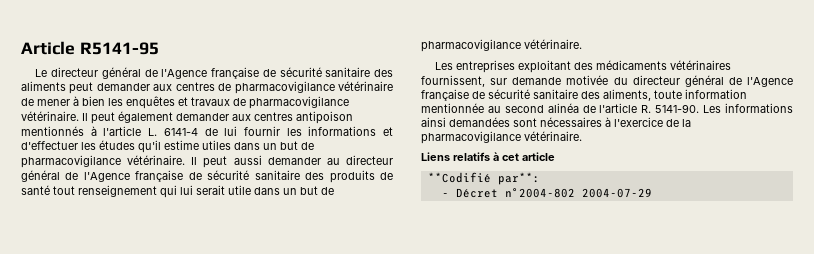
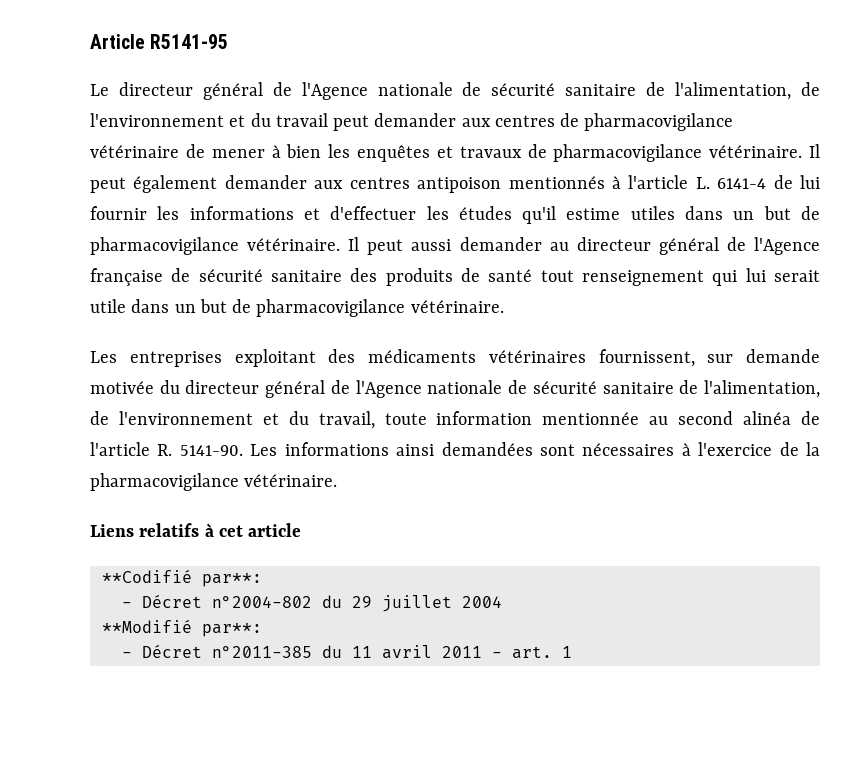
[211,67,394,79] [21,81,66,91] française de sécurité sanitaire des aliments -> [377,82,820,100] [90,113,328,127] nationale de sécurité sanitaire de l'alimentation, de l'environnement et du travail
[421,89,651,101] française de sécurité sanitaire des aliments, -> [427,380,821,398] [90,411,375,429] nationale de sécurité sanitaire de l'alimentation, de l'environnement et du travail,
[581,188,652,198] 2004-07-29 -> [321,595,502,612] [101,619,262,637] [121,644,572,659] du 29 juillet 2004 // **Modifié par**: // - Décret n°2011-385 du 11 avril 2011 - art. 1

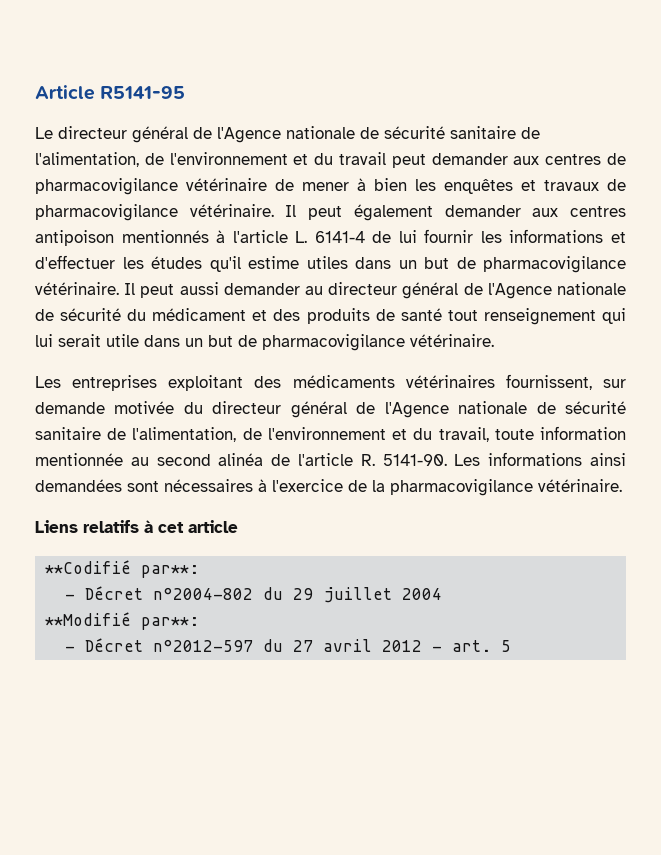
[90,268,342,286] française de sécurité sanitaire -> [557,282,626,295] [35,308,268,321] nationale de sécurité du médicament et
[211,645,482,659] n°2011-385 du 11 avril 2011 -> [153,639,423,652] n°2012-597 du 27 avril 2012
[561,646,572,658] 1 -> [501,640,512,652] 5

